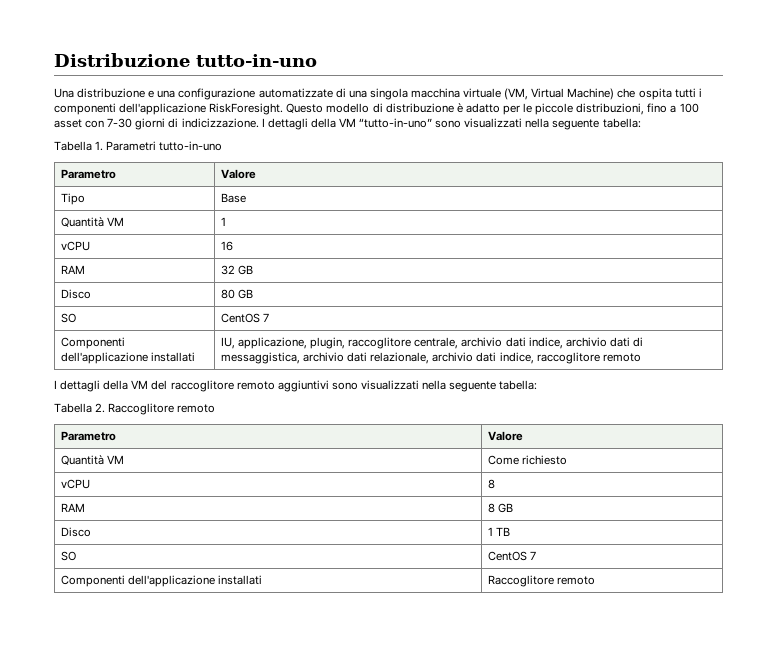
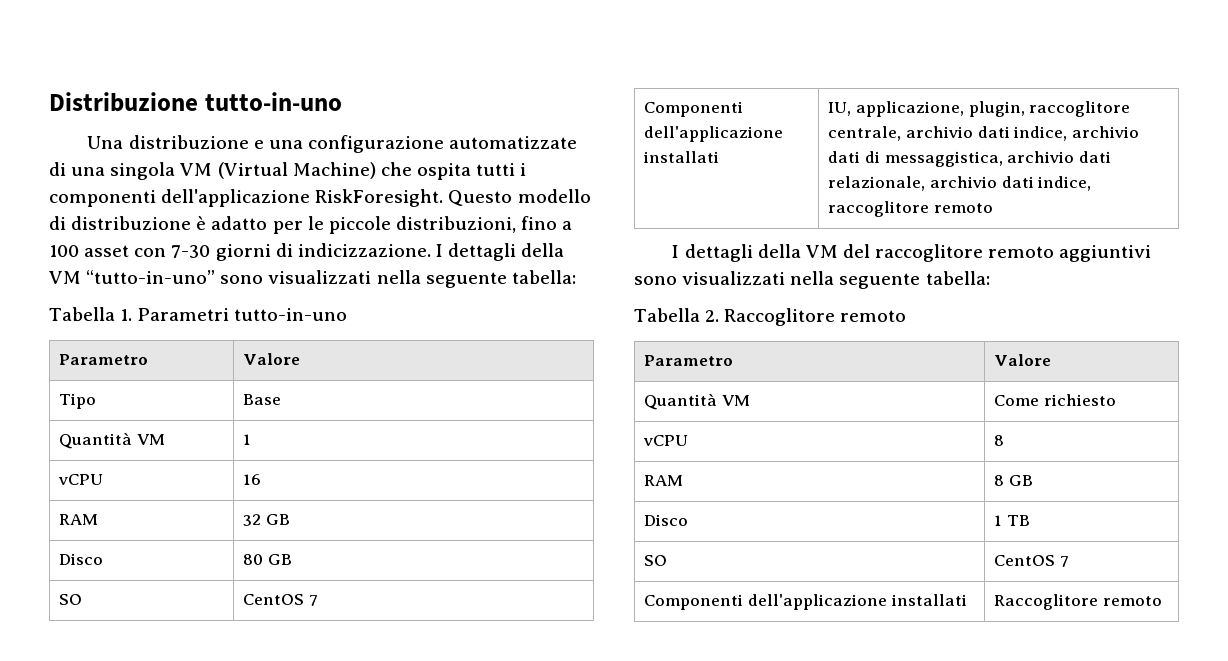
[410,88,565,100] macchina virtuale (VM, Virtual -> [180,162,288,179] VM (Virtual

